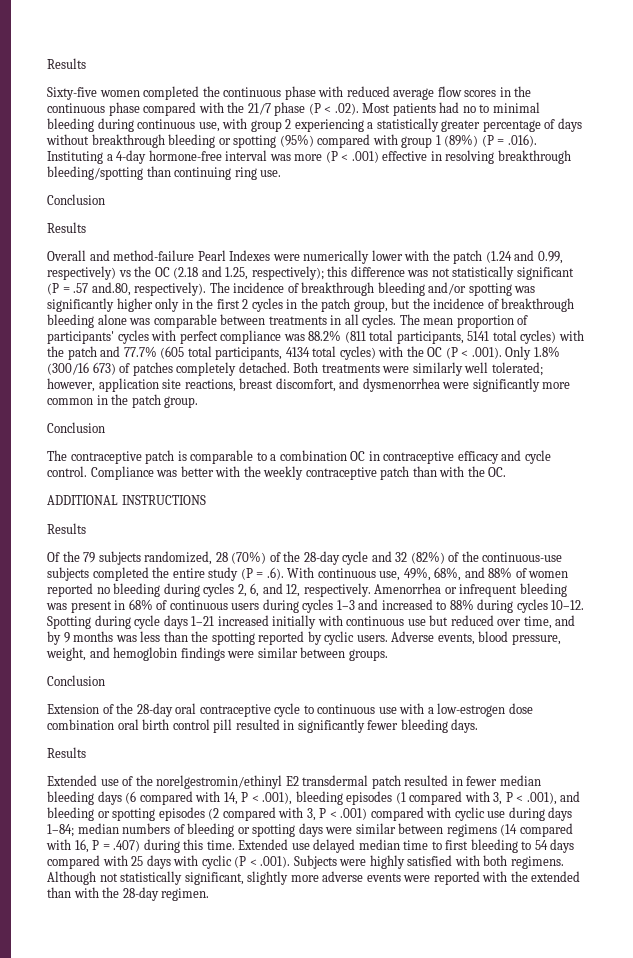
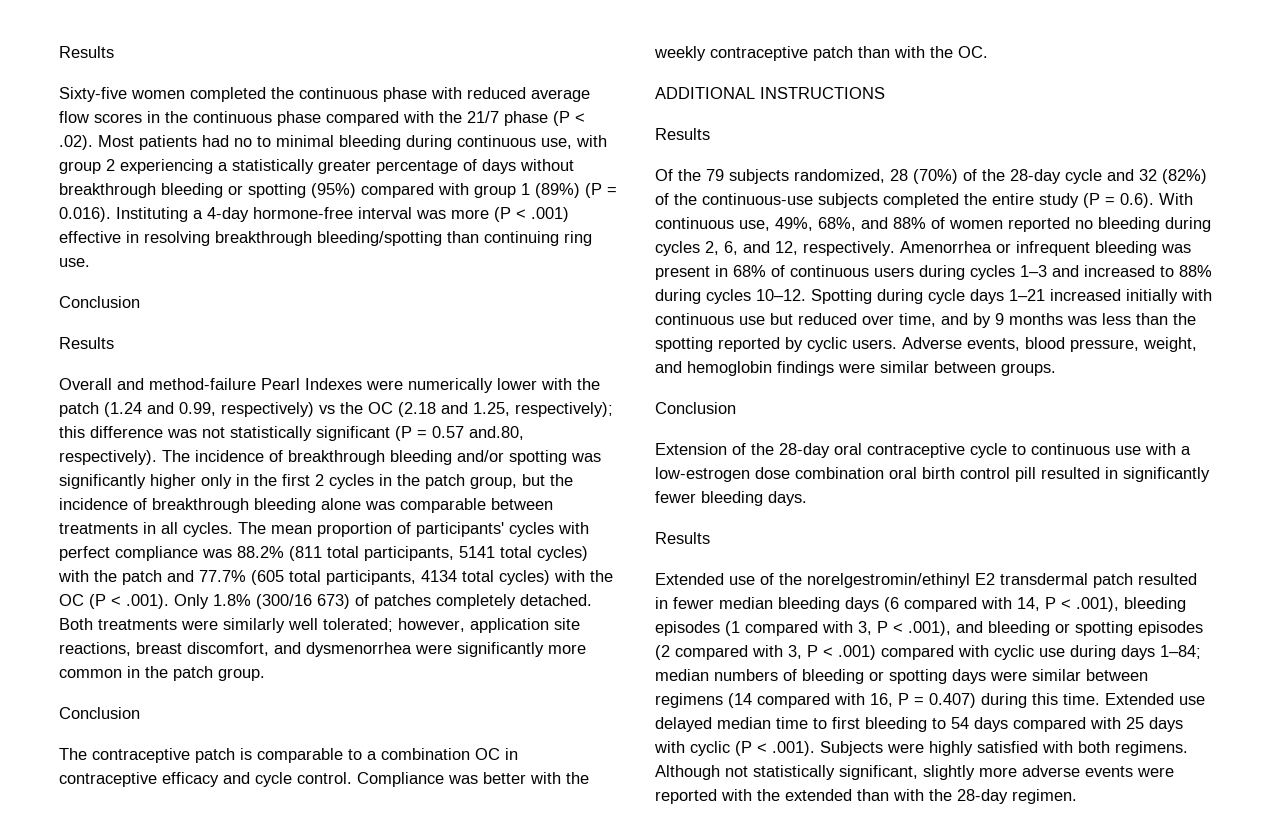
[507,134,537,147] .016). -> [59,207,111,222] 0.016).
[73,283,89,293] .57 -> [432,426,464,438] 0.57
[266,567,284,580] .6). -> [1120,193,1154,208] 0.6).
[113,840,141,852] .407) -> [929,693,976,708] 0.407)

